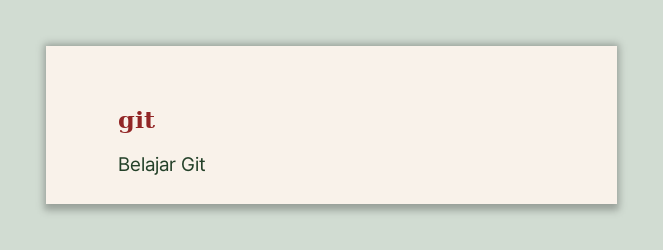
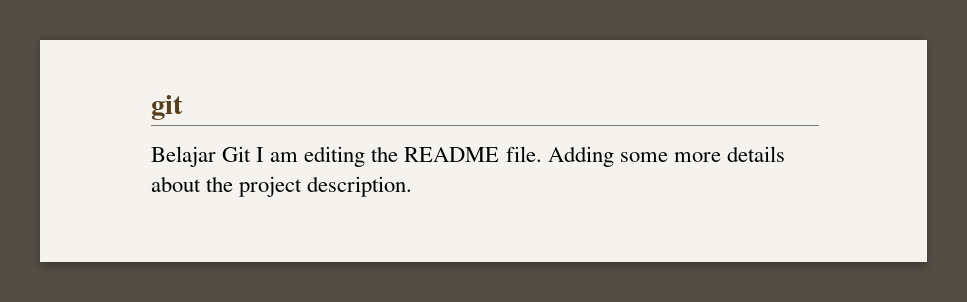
(207, 164) none -> [256,146,785,167] [151,176,413,197] I am editing the README file. Adding some more details about the project description.

